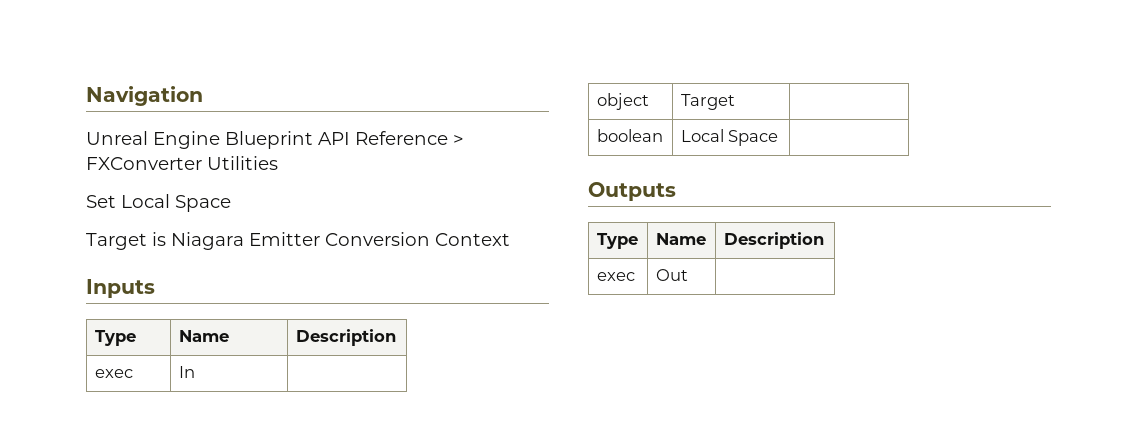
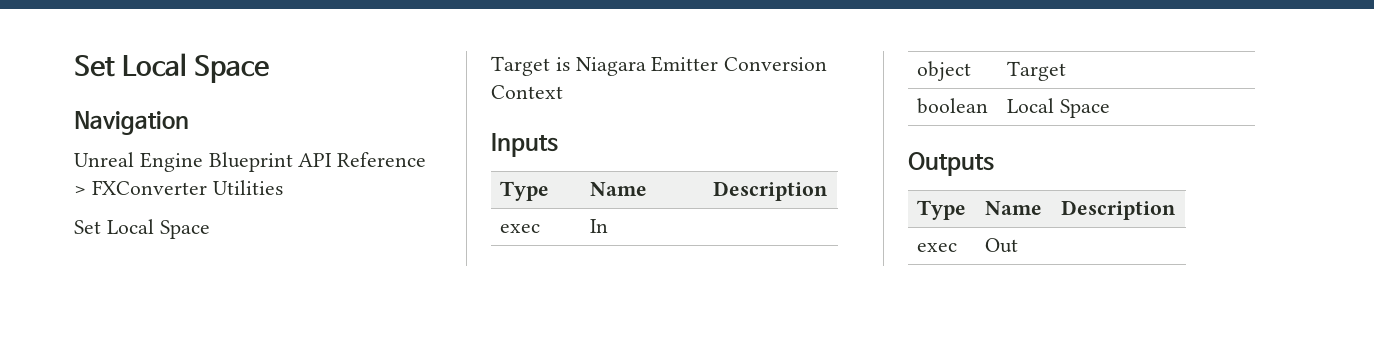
(86, 96) none -> [74,53,270,83] Set Local Space //

